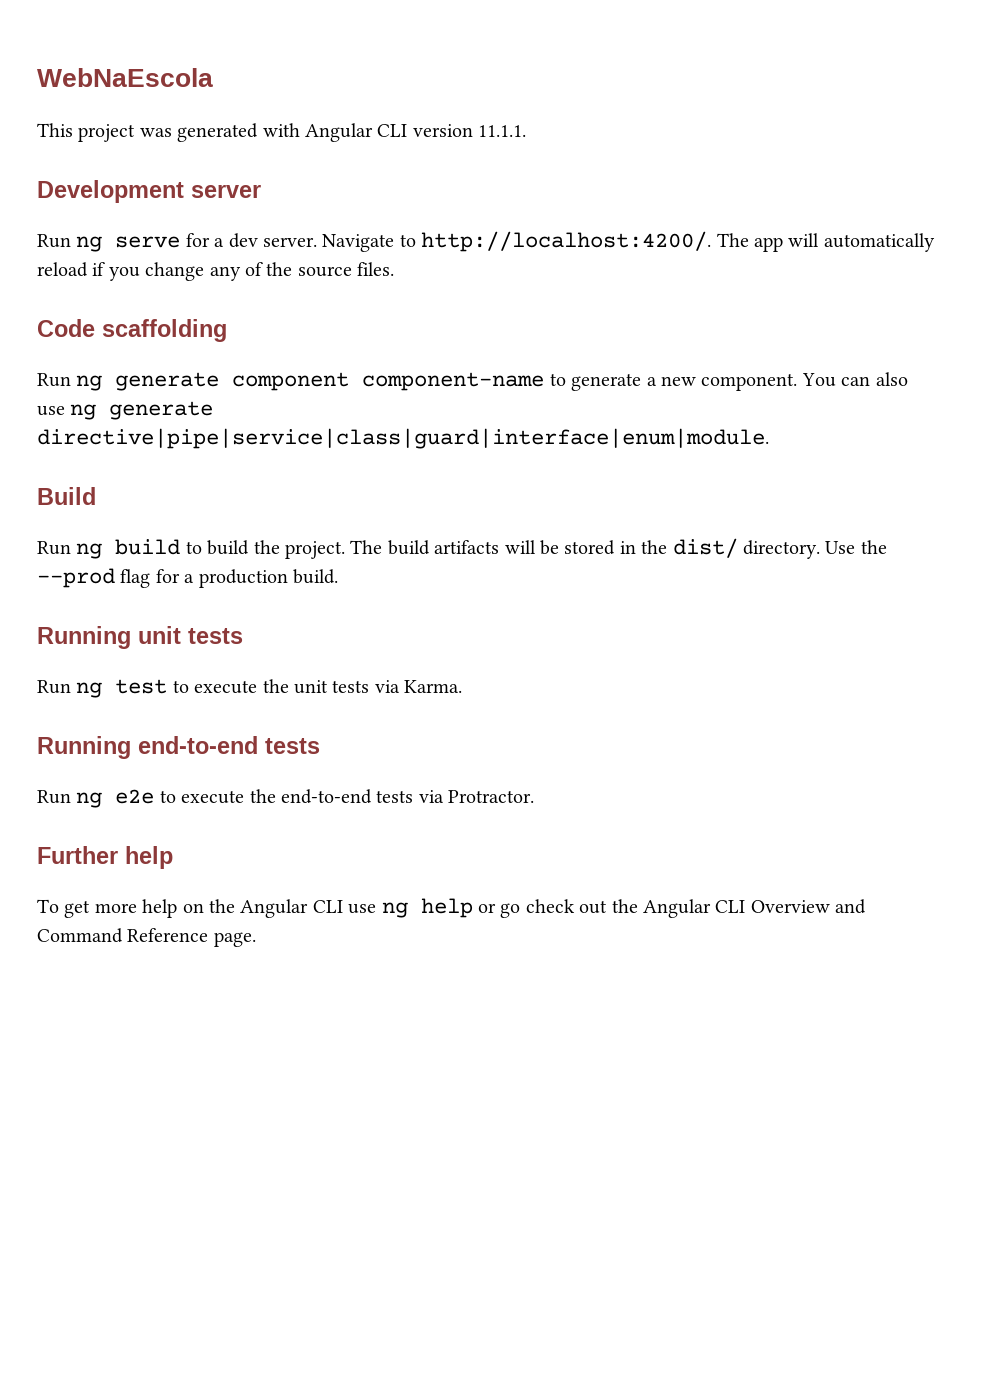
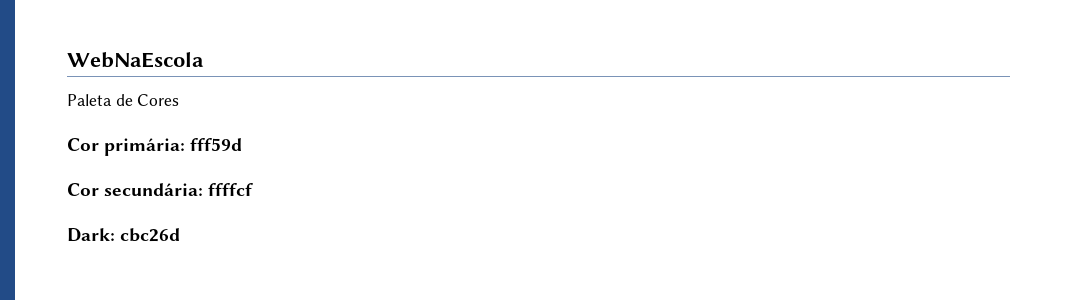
[37,123,527,142] [37,180,261,203] [37,231,935,252] [37,262,395,281] [37,319,227,342] [37,372,908,391] [37,401,214,420] [37,428,769,449] [37,487,96,505] [37,538,887,559] [37,568,338,588] [37,626,243,649] [37,679,463,698] [37,736,320,759] [37,789,535,808] [37,846,173,869] [37,898,867,918] [37,928,256,947] This project was generated with Angular CLI version 11.1.1. // Development server // Run ng serve for a dev server. Navigate to http://localhost:4200/. The app will automatically reload if you change any of the source files. // Code scaffolding // Run ng generate component component-name to generate a new component. You can also use ng generate directive|pipe|service|class|guard|interface|enum|module. // Build // Run ng build to build the project. The build artifacts will be stored in the dist/ directory. Use the --prod flag for a production build. // Running unit tests // Run ng test to execute the unit tests via Karma. // Running end-to-end tests // Run ng e2e to execute the end-to-end tests via Protractor. // Further help // To get more help on the Angular CLI use ng help or go check out the Angular CLI Overview and Command Reference page. -> [67,94,180,106] [67,138,243,156] [67,183,254,196] [67,228,181,242] Paleta de Cores // Cor primária: fff59d // Cor secundária: ffffcf // Dark: cbc26d

